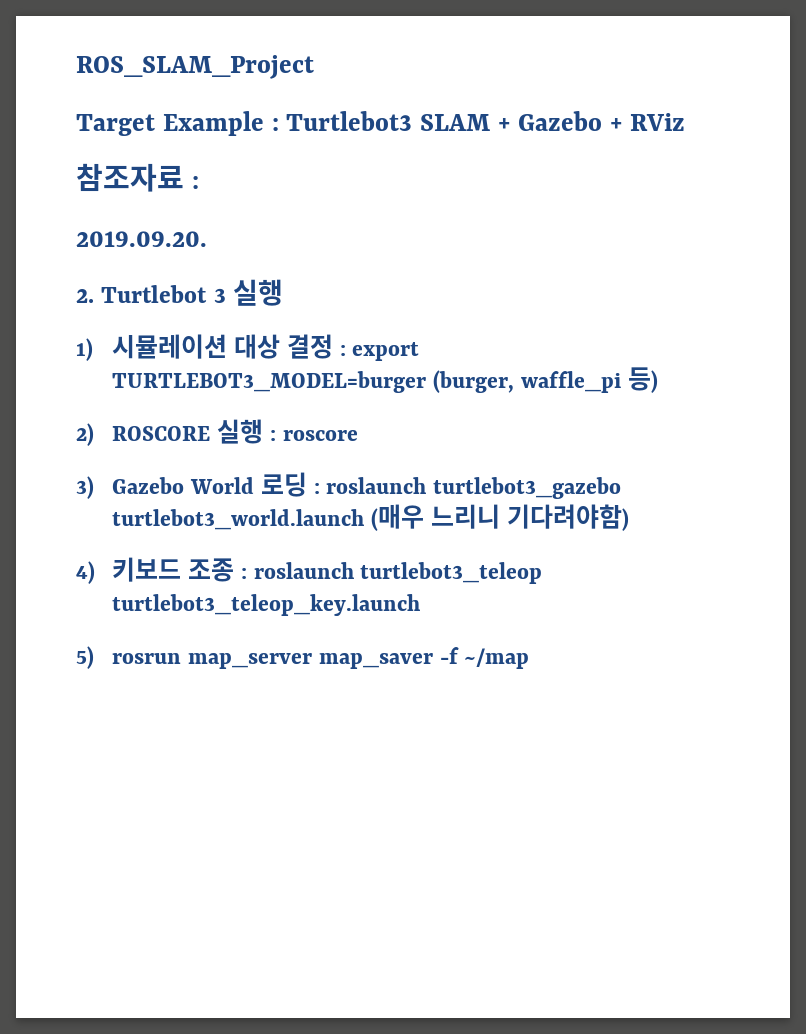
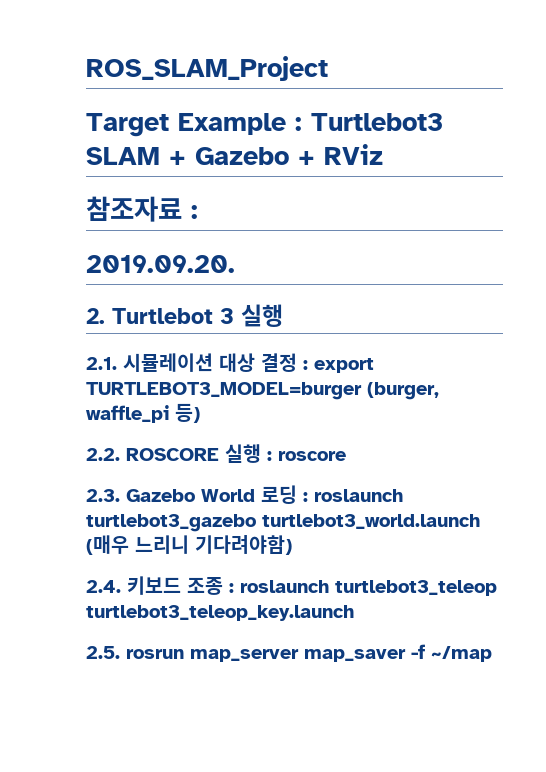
[76,338,93,361] 1) -> [86,357,117,370] 2.1.
[76,423,94,446] 2) -> [86,448,120,461] 2.2.
[76,476,94,499] 3) -> [86,489,120,502] 2.3.
[76,561,95,584] 4) -> [86,580,121,593] 2.4.
[76,646,94,669] 5) -> [86,646,120,659] 2.5.

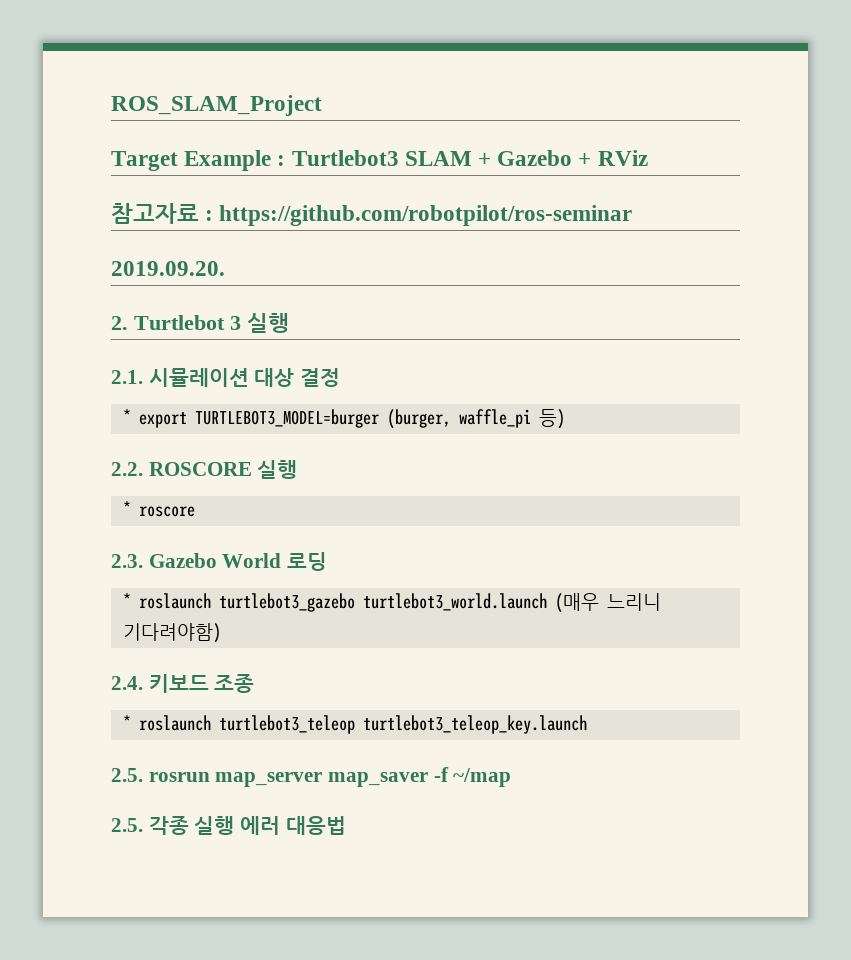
[86,196,198,222] 참조자료 : -> [111,203,633,226] 참고자료 : https://github.com/robotpilot/ros-seminar
[303,360,308,370] : -> [123,409,131,424] // *
[267,451,272,461] : -> [123,501,131,516] // *
[303,492,308,502] : -> [123,593,131,608] // *
[229,583,234,593] : -> [123,715,131,730] // *
(492, 654) none -> [111,816,346,835] // 2.5. 각종 실행 에러 대응법

